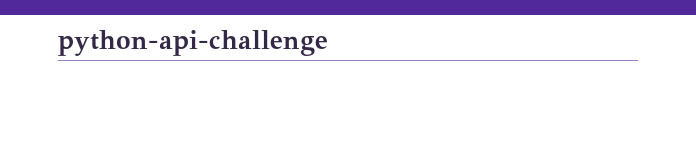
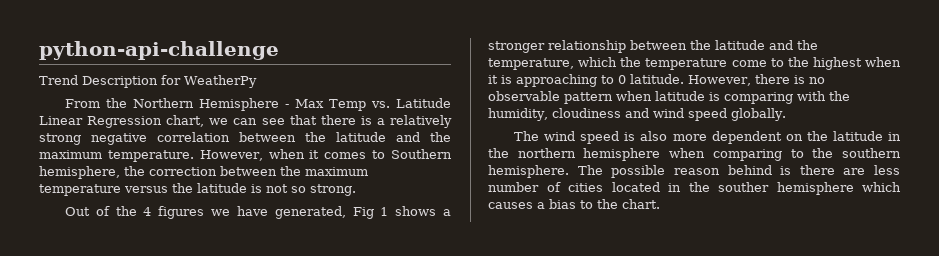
(328, 43) none -> [39,75,257,88] [65,98,451,111] [39,115,453,128] [39,132,451,145] [39,149,452,162] [39,166,368,179] [39,183,356,196] [65,206,451,219] [488,40,818,53] [488,57,901,70] [488,74,825,87] [488,91,850,104] [488,108,786,121] [514,131,901,144] [488,148,901,161] [488,165,900,178] [488,182,901,195] [488,199,660,209] // Trend Description for WeatherPy // From the Northern Hemisphere - Max Temp vs. Latitude Linear Regression chart, we can see that there is a relatively strong negative correlation between the latitude and the maximum temperature. However, when it comes to Southern hemisphere, the correction between the maximum temperature versus the latitude is not so strong. // Out of the 4 figures we have generated, Fig 1 shows a stronger relationship between the latitude and the temperature, which the temperature come to the highest when it is approaching to 0 latitude. However, there is no observable pattern when latitude is comparing with the humidity, cloudiness and wind speed globally. // The wind speed is also more dependent on the latitude in the northern hemisphere when comparing to the southern hemisphere. The possible reason behind is there are less number of cities located in the souther hemisphere which causes a bias to the chart.

